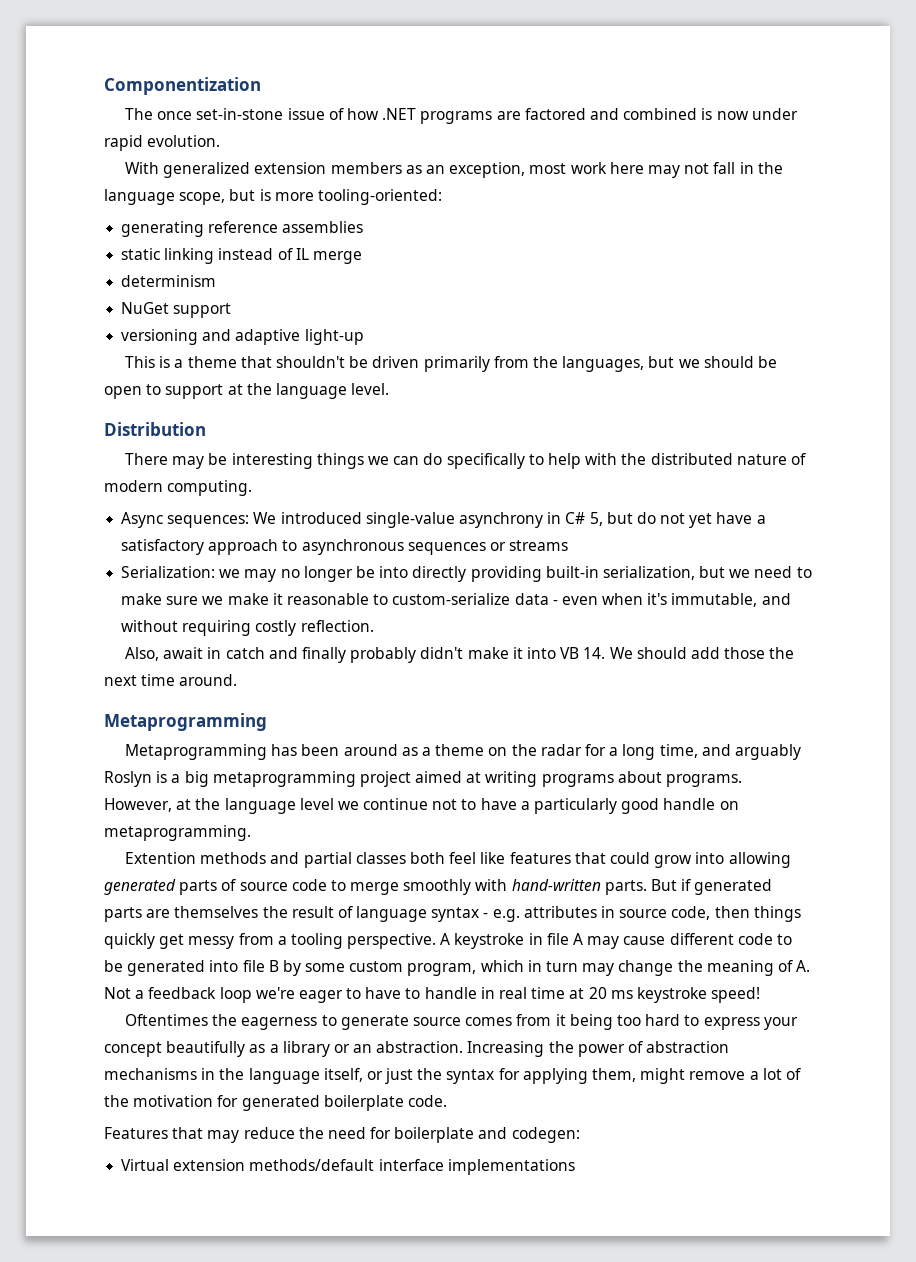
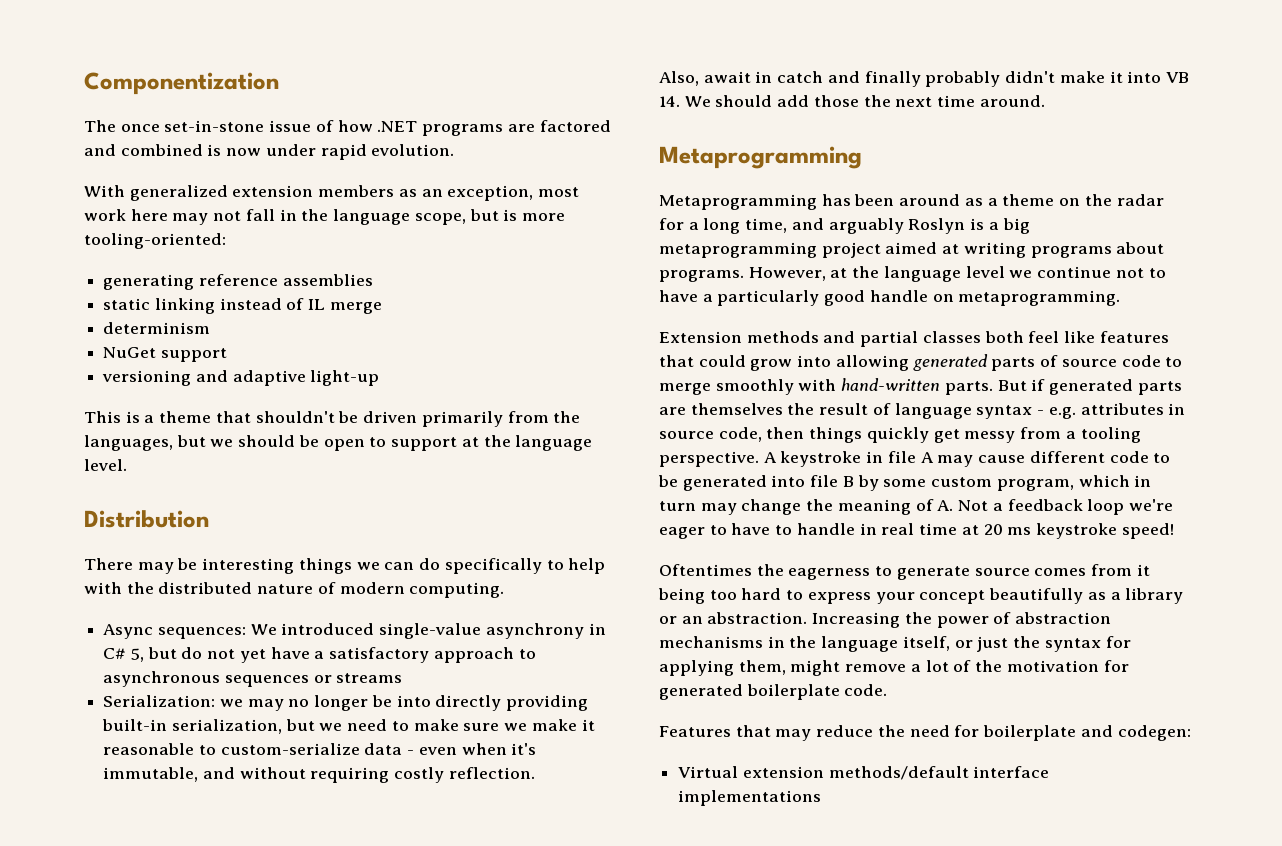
[125,852,197,864] Extention -> [659,331,742,343] Extension

